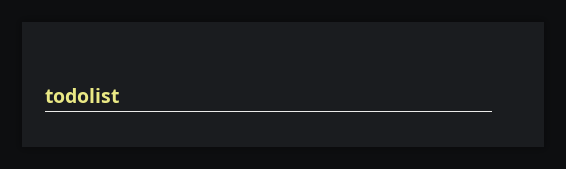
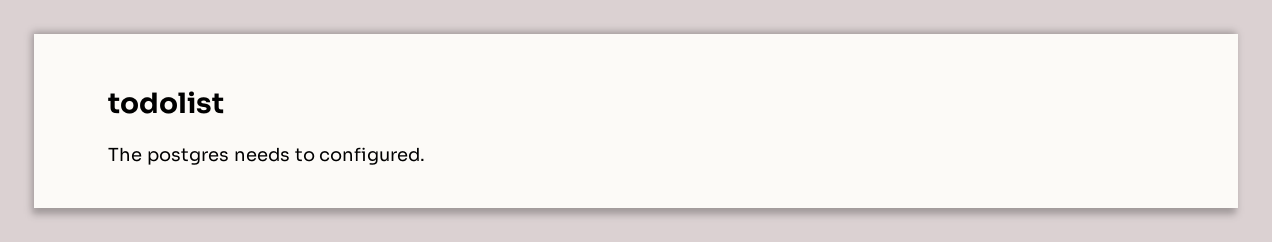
(119, 95) none -> [108,147,426,165] // The postgres needs to configured.

